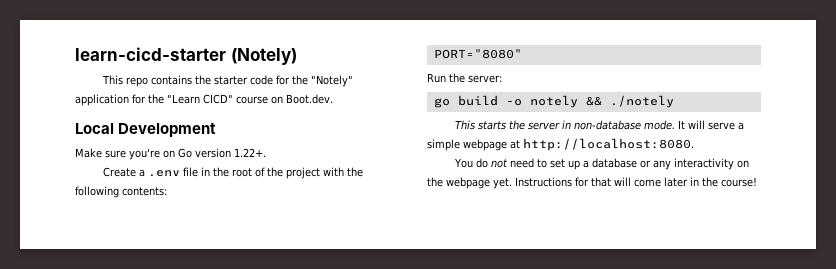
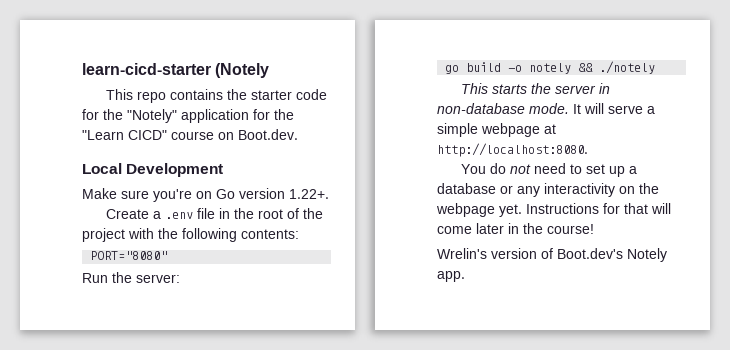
[230,48,297,65] (Notely) -> [215,63,270,78] (Notely
(757, 182) none -> [437,248,667,262] [437,271,465,282] // Wrelin's version of Boot.dev's Notely app.

